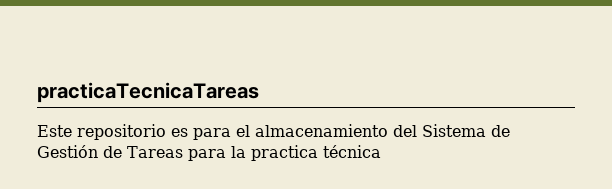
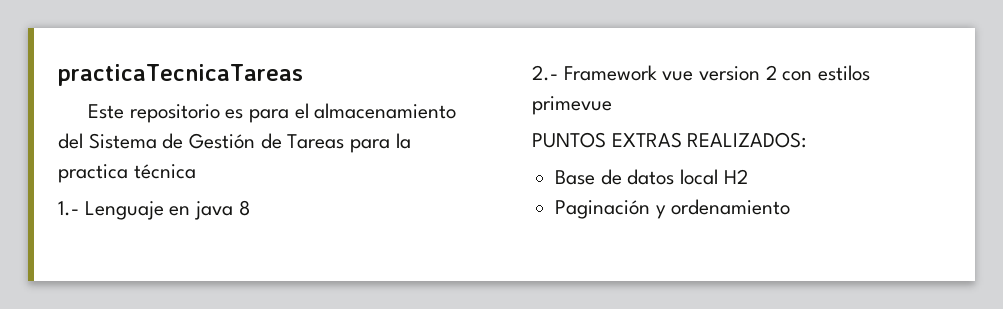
(381, 151) none -> [58,200,250,220] [532,65,871,81] [532,96,612,115] [532,132,807,148] [555,169,748,185] [555,199,791,219] // 1.- Lenguaje en java 8 // 2.- Framework vue version 2 con estilos primevue // PUNTOS EXTRAS REALIZADOS: // Base de datos local H2 // Paginación y ordenamiento

